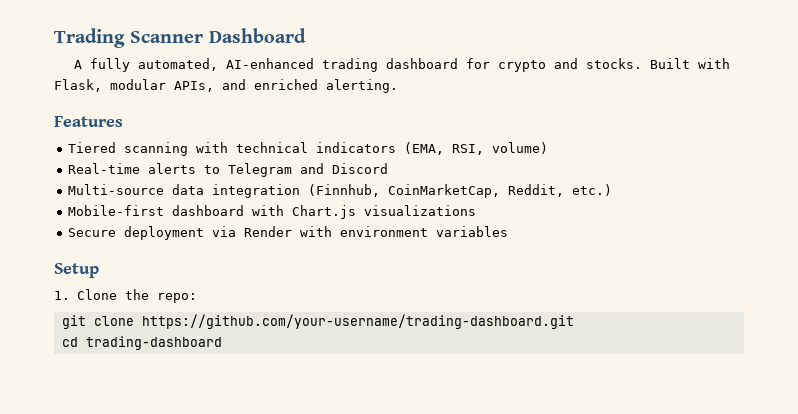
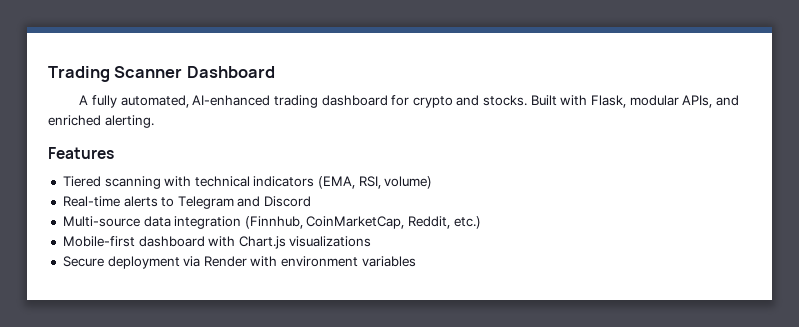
[54,263,99,278] [54,289,197,303] [61,314,574,329] [61,336,222,350] // Setup // 1. Clone the repo: // git clone https://github.com/your-username/trading-dashboard.git // cd trading-dashboard -> (416, 261) none

